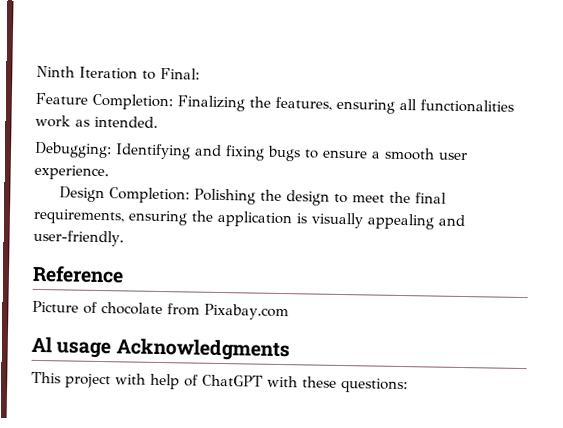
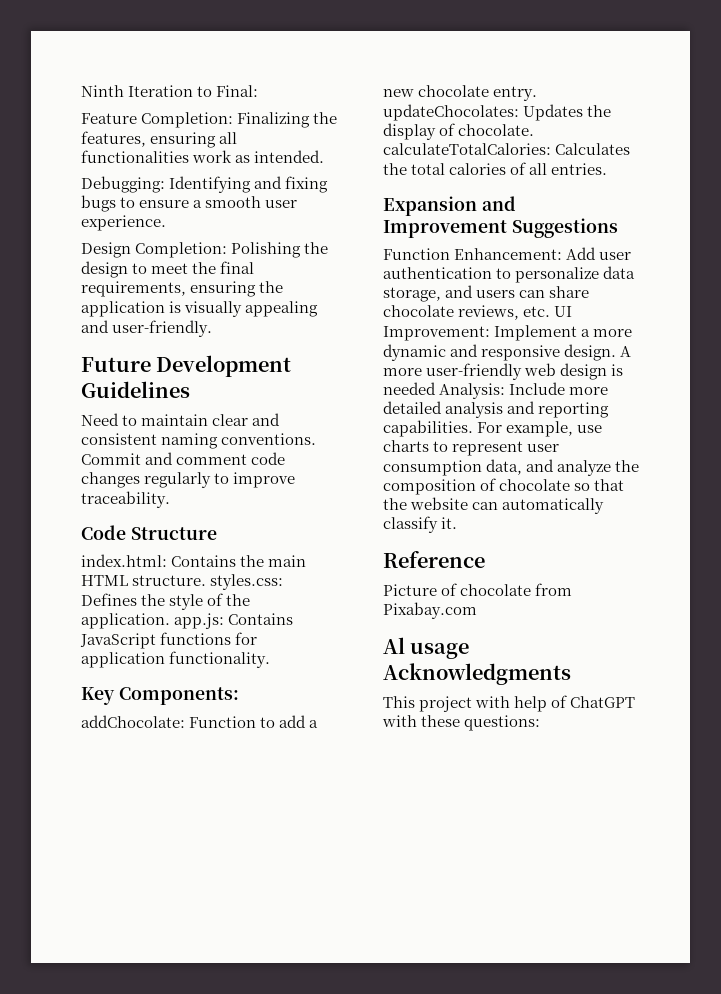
(124, 238) none -> [81,355,292,377] [81,381,190,398] [81,413,281,426] [81,433,317,449] [81,452,286,465] [81,472,296,488] [81,491,170,508] [81,525,217,540] [81,554,307,567] [81,574,284,590] [81,593,251,610] [81,613,294,629] [80,632,258,649] [81,651,271,668] [81,687,239,705] [81,715,319,728] [383,85,538,101] [383,104,612,121] [383,123,535,140] [383,143,631,155] [383,162,608,175] [383,196,516,216] [383,218,618,238] [383,247,632,260] [383,266,636,283] [383,285,590,302] [383,305,573,320] [383,325,633,341] [383,344,632,361] [383,363,624,380] [383,382,609,399] [383,401,610,418] [383,420,603,437] [383,440,560,456] [383,459,640,476] [383,478,625,495] [383,497,605,514] [383,516,458,533] // Future Development Guidelines // Need to maintain clear and consistent naming conventions. Commit and comment code changes regularly to improve traceability. // Code Structure // index.html: Contains the main HTML structure. styles.css: Defines the style of the application. app.js: Contains JavaScript functions for application functionality. // Key Components: // addChocolate: Function to add a new chocolate entry. updateChocolates: Updates the display of chocolate. calculateTotalCalories: Calculates the total calories of all entries. // Expansion and Improvement Suggestions // Function Enhancement: Add user authentication to personalize data storage, and users can share chocolate reviews, etc. UI Improvement: Implement a more dynamic and responsive design. A more user-friendly web design is needed Analysis: Include more detailed analysis and reporting capabilities. For example, use charts to represent user consumption data, and analyze the composition of chocolate so that the website can automatically classify it.

